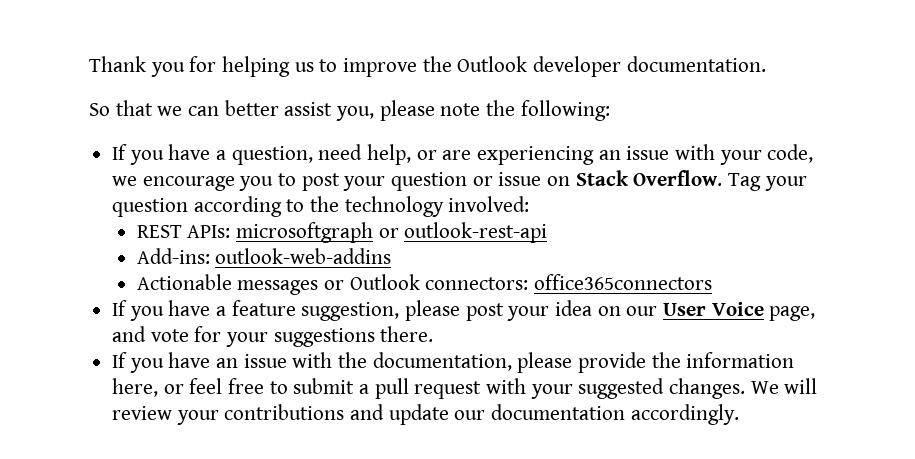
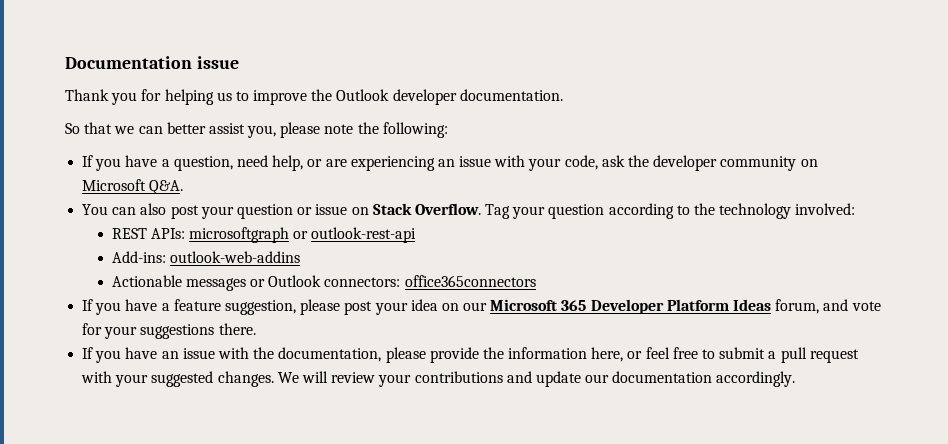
(89, 64) none -> [65,56,239,69] Documentation issue //
[112,173,297,191] we encourage you to -> [601,155,818,171] [82,179,184,194] [82,203,167,215] ask the developer community on Microsoft Q&A. // You can also
[663,302,816,321] User Voice page, -> [490,299,820,314] Microsoft 365 Developer Platform Ideas forum,

